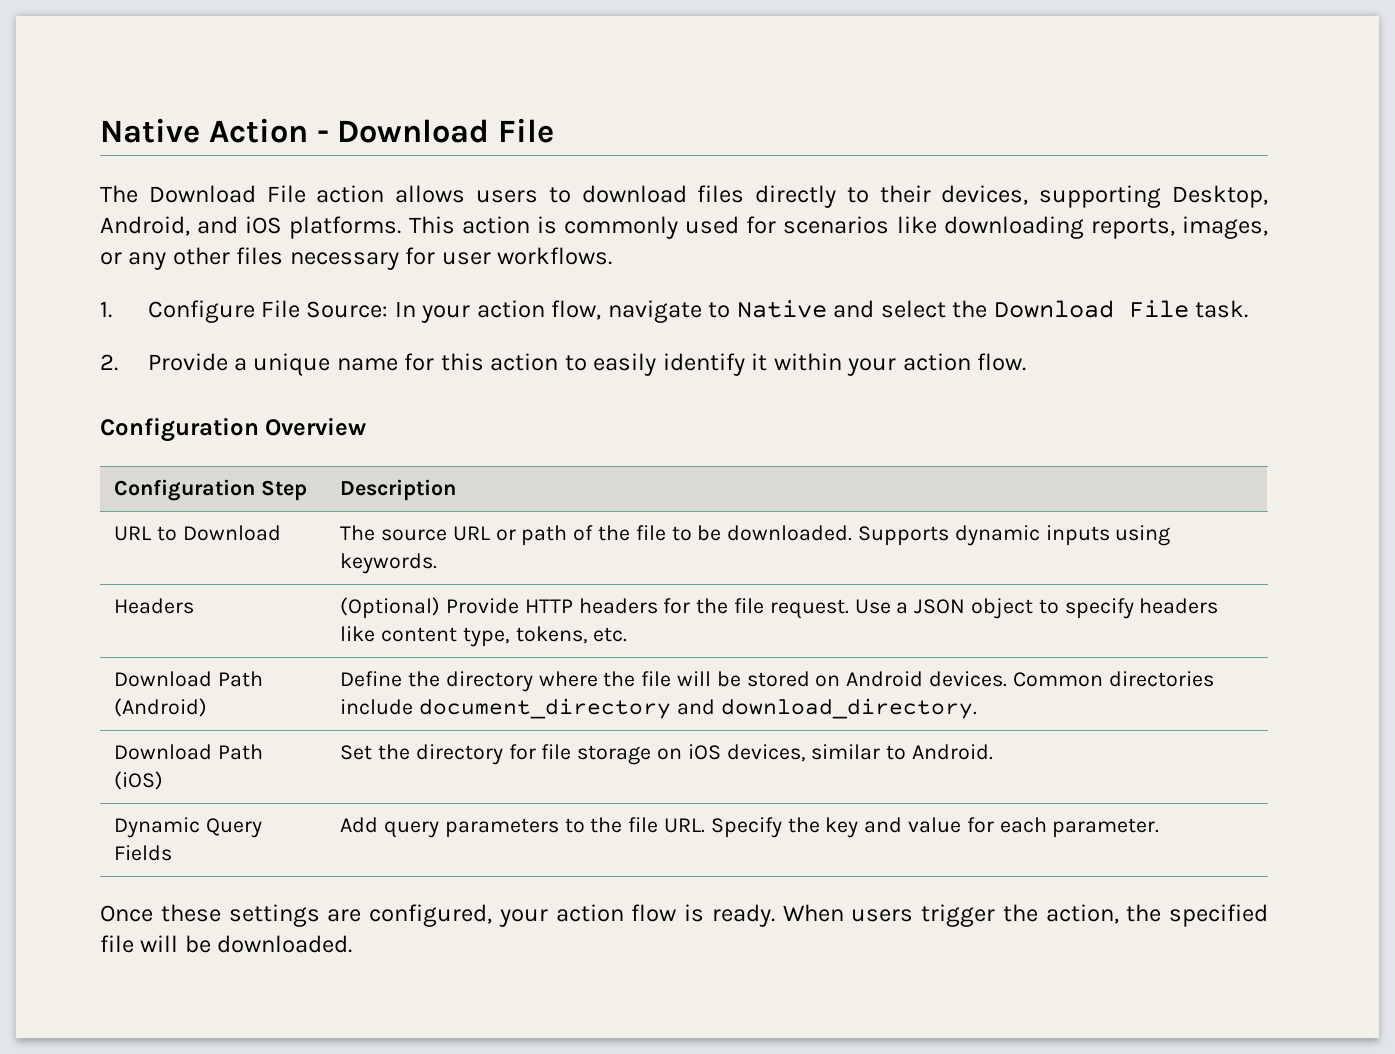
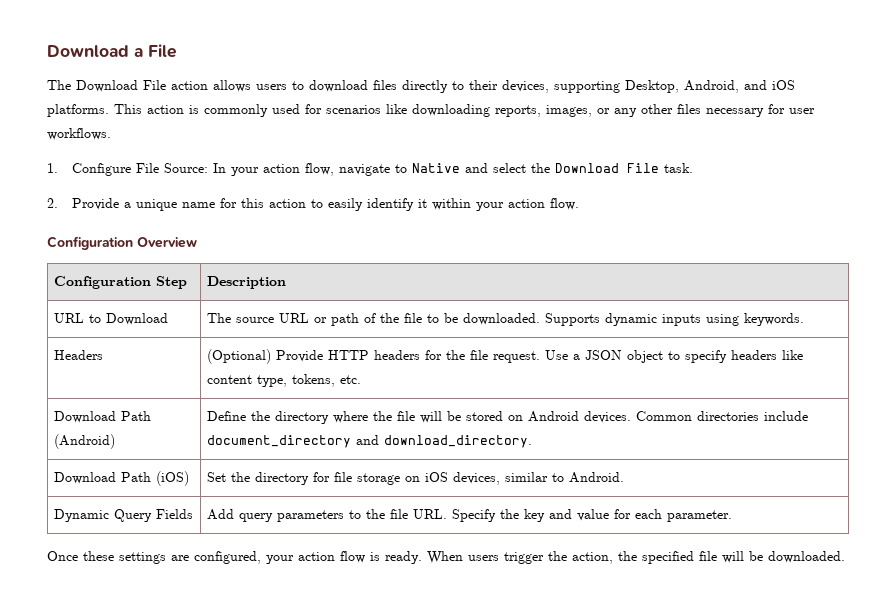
[100,118,490,143] Native Action - Download -> [47,45,143,57] Download a

